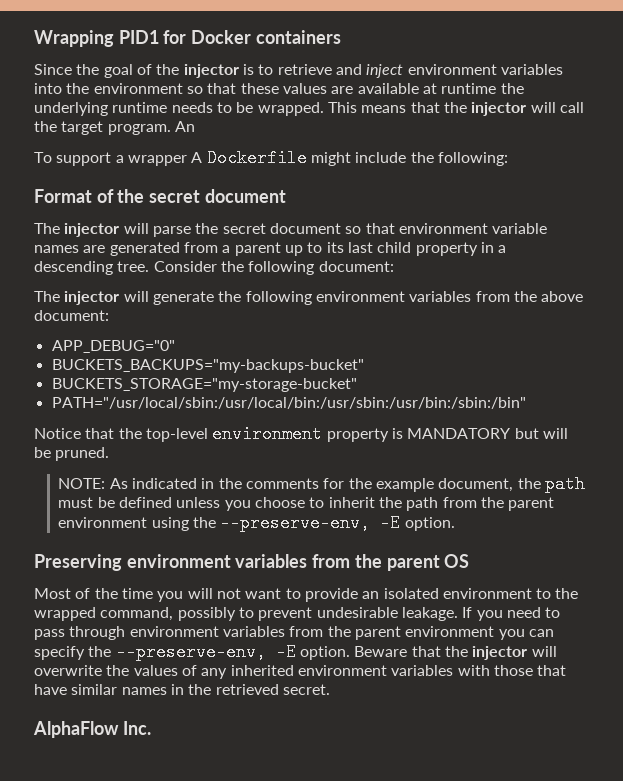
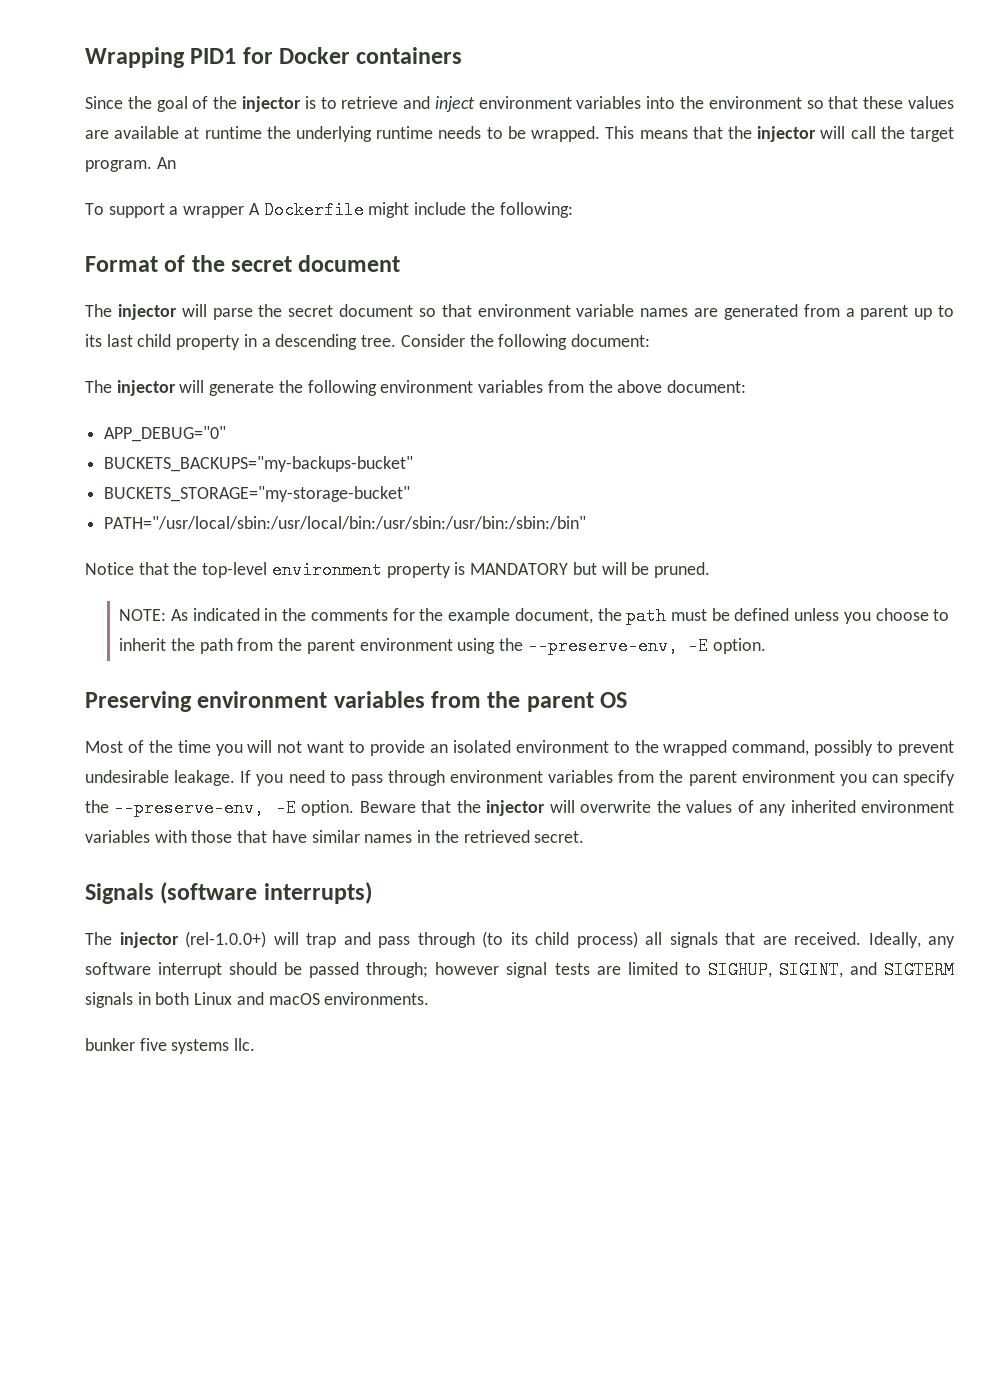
[33,721,151,738] AlphaFlow Inc. -> [85,882,372,904] [85,931,955,948] [85,961,955,979] [85,992,430,1008] [85,1038,256,1054] Signals (software interrupts) // The injector (rel-1.0.0+) will trap and pass through (to its child process) all signals that are received. Ideally, any software interrupt should be passed through; however signal tests are limited to SIGHUP, SIGINT, and SIGTERM signals in both Linux and macOS environments. // bunker five systems llc.

